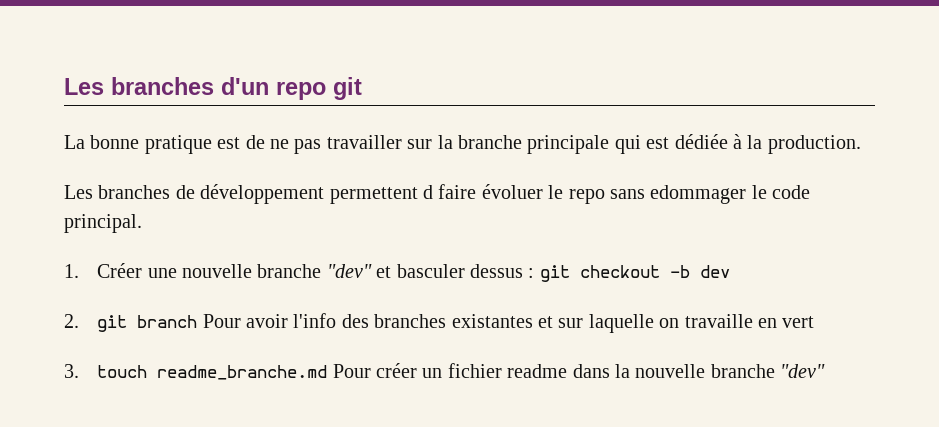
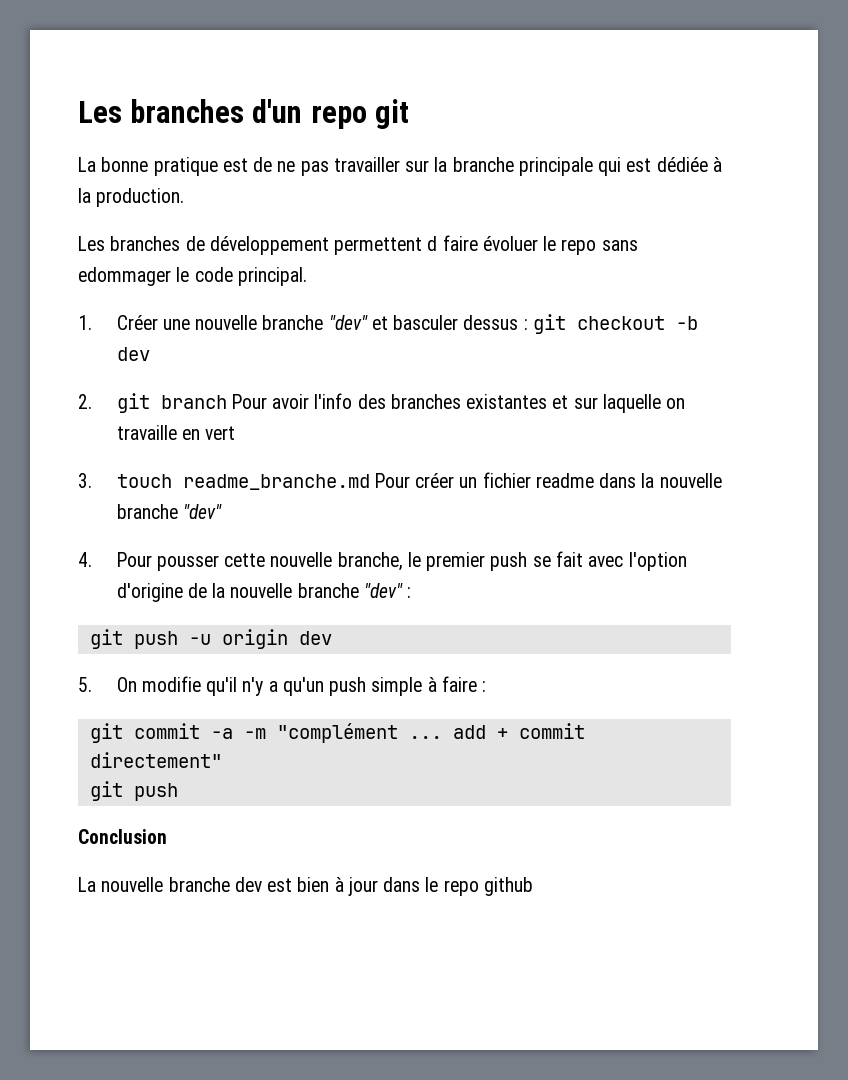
(826, 371) none -> [78,551,687,571] [116,583,412,602] [89,629,332,649] [78,676,487,696] [89,723,585,743] [89,752,222,768] [89,781,178,801] [78,829,167,844] [78,877,533,896] // 4. Pour pousser cette nouvelle branche, le premier push se fait avec l'option d'origine de la nouvelle branche "dev" : // git push -u origin dev // 5. On modifie qu'il n'y a qu'un push simple à faire : // git commit -a -m "complément ... add + commit directement" // git push // Conclusion // La nouvelle branche dev est bien à jour dans le repo github

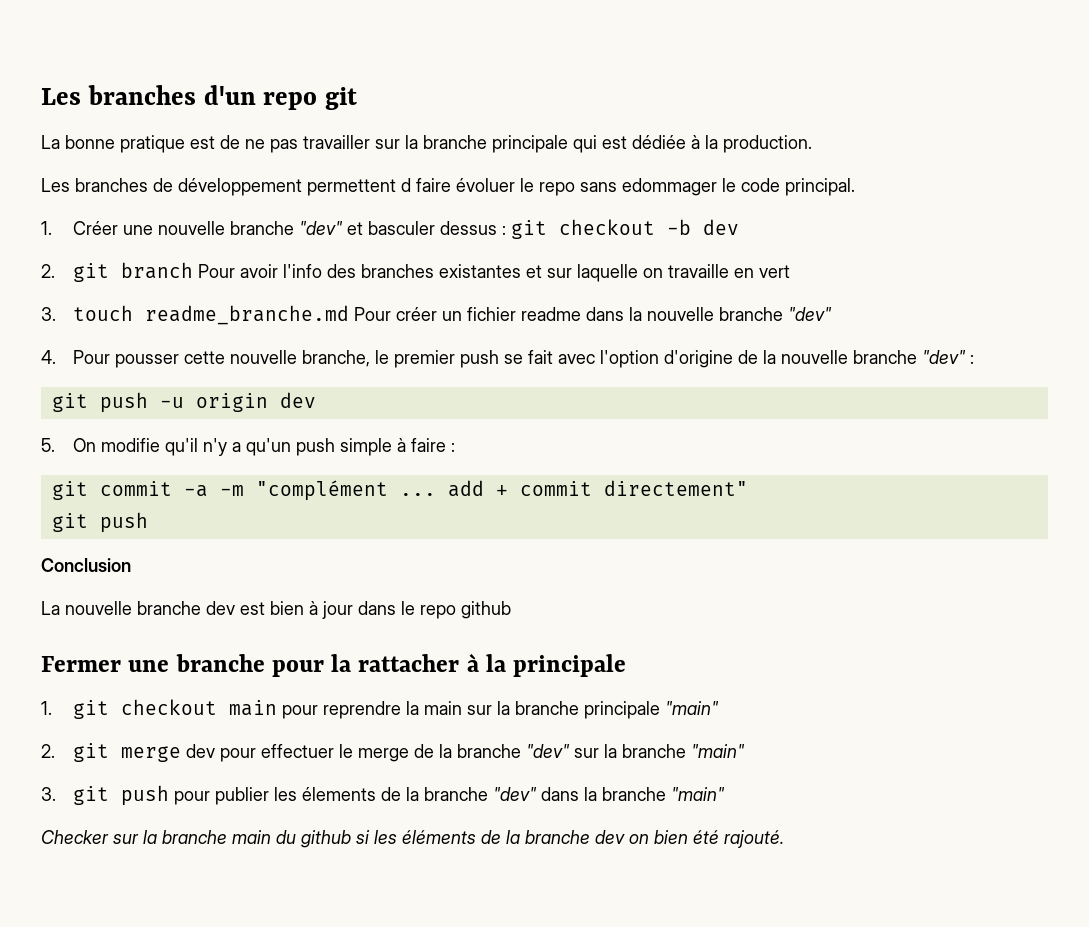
(533, 886) none -> [41,653,627,677] [41,699,720,719] [41,743,746,762] [41,785,726,806] [41,830,784,848] // Fermer une branche pour la rattacher à la principale // 1. git checkout main pour reprendre la main sur la branche principale "main" // 2. git merge dev pour effectuer le merge de la branche "dev" sur la branche "main" // 3. git push pour publier les élements de la branche "dev" dans la branche "main" // Checker sur la branche main du github si les éléments de la branche dev on bien été rajouté.

